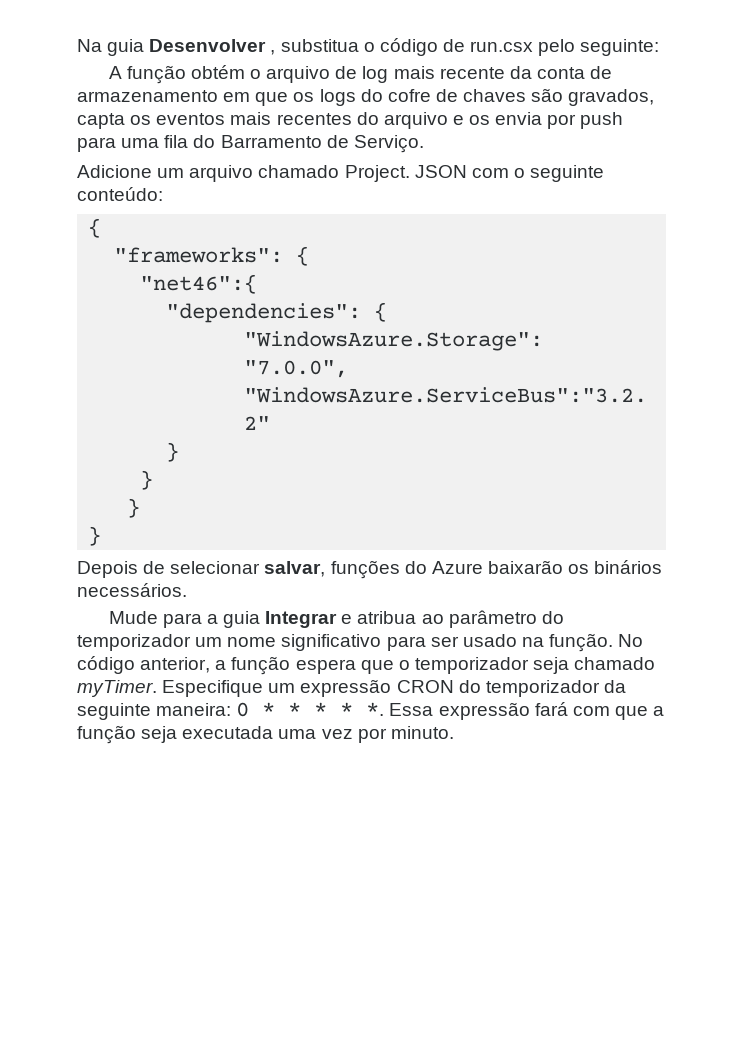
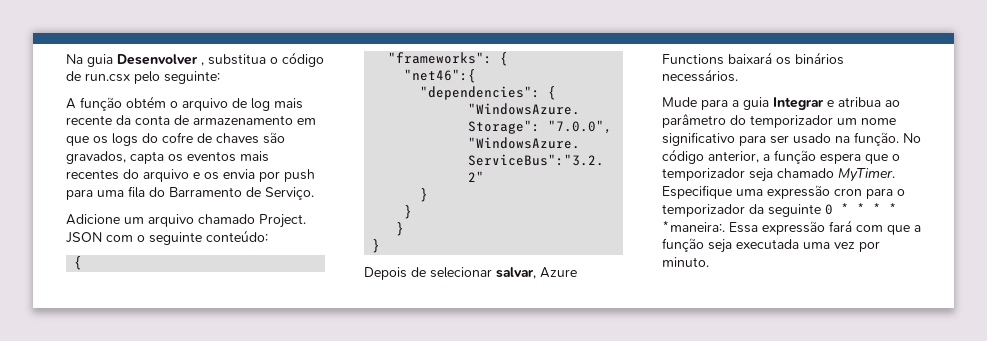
[330,560,563,579] funções do Azure baixarão -> [540,267,577,278] [662,52,772,65] Azure Functions baixará
[77,679,481,697] myTimer. Especifique um expressão CRON do -> [838,168,895,182] [662,185,905,199] MyTimer. Especifique uma expressão cron para o
[156,703,232,716] maneira: -> (821, 210) none
[366,702,385,716] *. -> [662,221,725,232] *maneira:.

